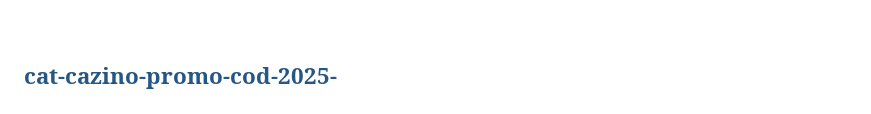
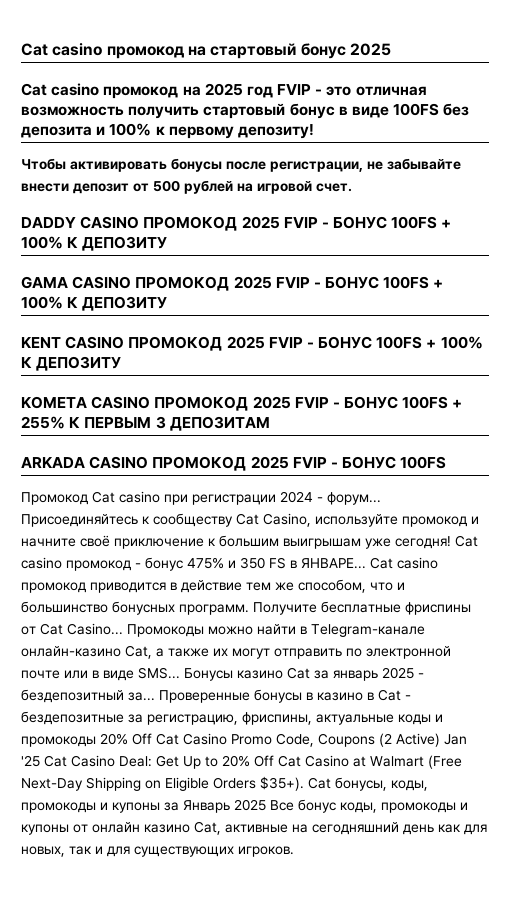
[24,67,337,89] cat-cazino-promo-cod-2025- -> [21,43,391,59] [21,83,427,99] [21,103,470,119] [21,123,314,139] [21,158,461,172] [21,180,352,194] [21,216,452,231] [21,236,168,251] [21,276,444,291] [21,296,168,311] [21,336,483,351] [21,356,122,371] [21,396,463,411] [21,416,270,431] [21,456,447,471] [21,491,381,505] [21,513,479,527] [21,535,478,549] [21,557,438,571] [21,579,405,593] [21,601,471,615] [21,623,425,637] [21,645,451,659] [21,667,424,681] [21,689,411,703] [21,711,443,725] [21,733,467,747] [21,755,462,769] [21,776,428,791] [21,799,468,813] [21,821,487,835] [21,846,294,857] Cat casino промокод на стартовый бонус 2025 // Cat casino промокод на 2025 год FVIP - это отличная возможность получить стартовый бонус в виде 100FS без депозита и 100% к первому депозиту! // Чтобы активировать бонусы после регистрации, не забывайте внести депозит от 500 рублей на игровой счет. // DADDY CASINO ПРОМОКОД 2025 FVIP - БОНУС 100FS + 100% К ДЕПОЗИТУ // GAMA CASINO ПРОМОКОД 2025 FVIP - БОНУС 100FS + 100% К ДЕПОЗИТУ // KENT CASINO ПРОМОКОД 2025 FVIP - БОНУС 100FS + 100% К ДЕПОЗИТУ // KOMETA CASINO ПРОМОКОД 2025 FVIP - БОНУС 100FS + 255% К ПЕРВЫМ 3 ДЕПОЗИТАМ // ARKADA CASINO ПРОМОКОД 2025 FVIP - БОНУС 100FS // Промокод Cat casino при регистрации 2024 - форум... Присоединяйтесь к сообществу Cat Casino, используйте промокод и начните своё приключение к большим выигрышам уже сегодня! Cat casino промокод - бонус 475% и 350 FS в ЯНВАРЕ... Cat casino промокод приводится в действие тем же способом, что и большинство бонусных программ. Получите бесплатные фриспины от Cat Casino... Промокоды можно найти в Telegram-канале онлайн-казино Cat, а также их могут отправить по электронной почте или в виде SMS... Бонусы казино Cat за январь 2025 - бездепозитный за... Проверенные бонусы в казино в Cat - бездепозитные за регистрацию, фриспины, актуальные коды и промокоды 20% Off Cat Casino Promo Code, Coupons (2 Active) Jan '25 Cat Casino Deal: Get Up to 20% Off Cat Casino at Walmart (Free Next-Day Shipping on Eligible Orders $35+). Cat бонусы, коды, промокоды и купоны за Январь 2025 Все бонус коды, промокоды и купоны от онлайн казино Cat, активные на сегодняшний день как для новых, так и для существующих игроков.

